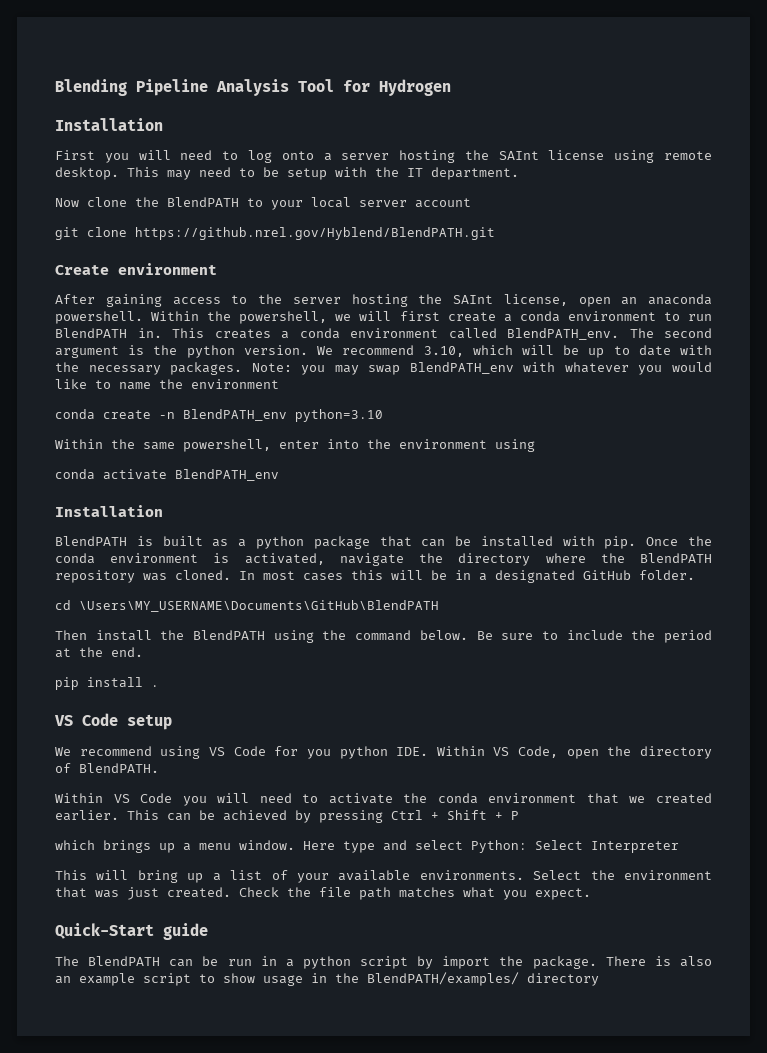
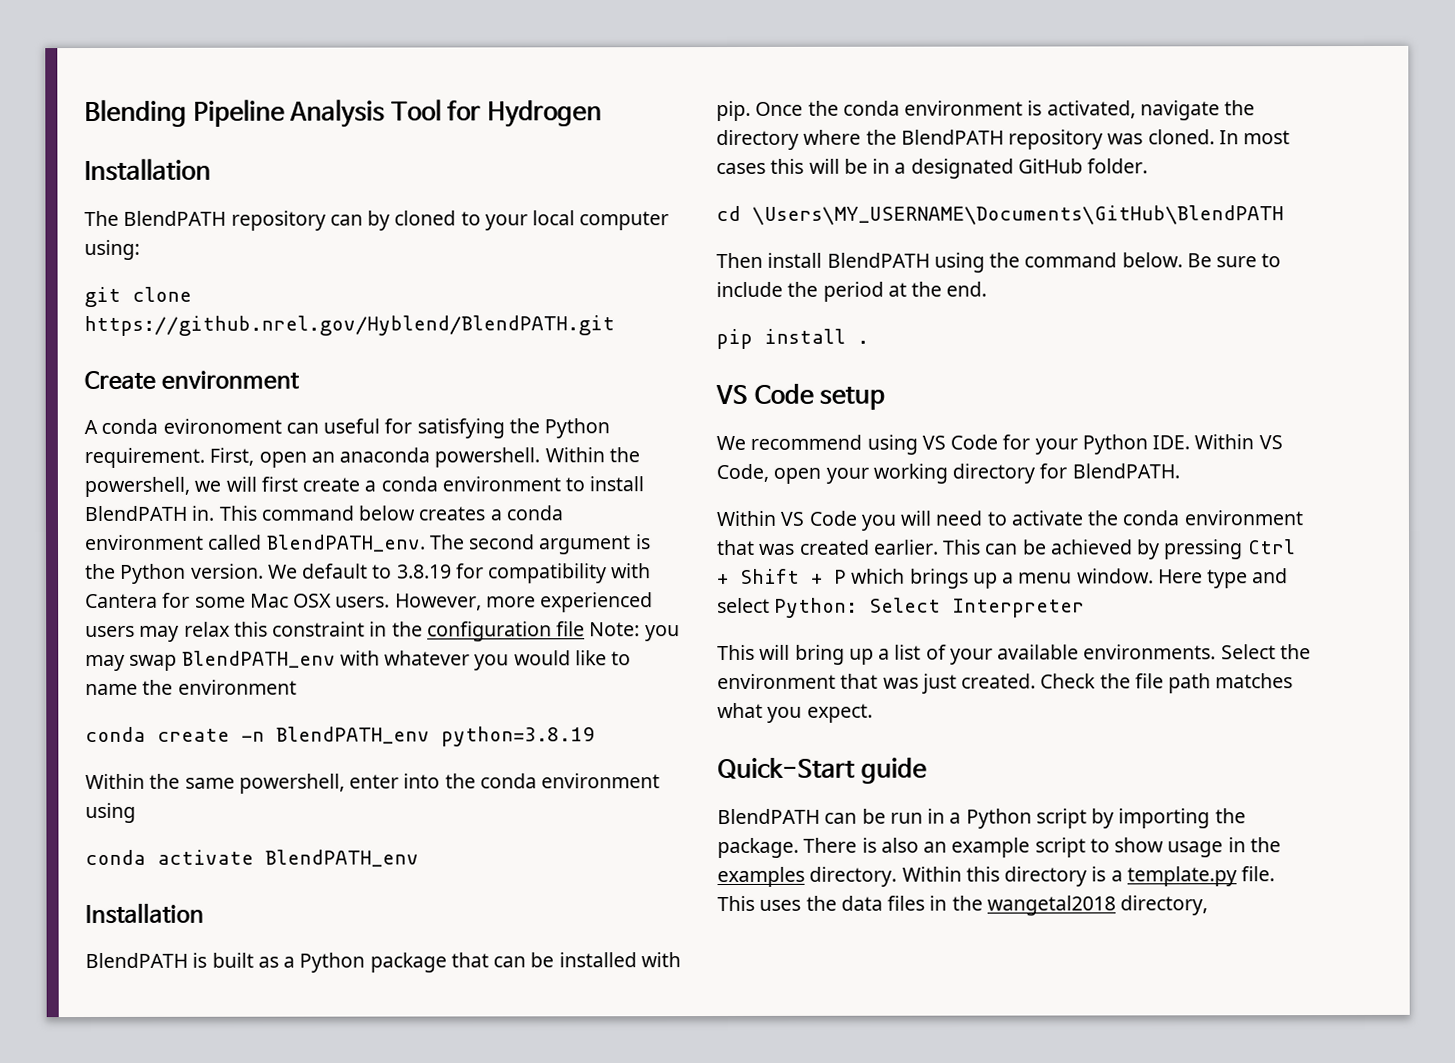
[55,150,712,163] [55,167,519,180] [55,197,239,207] First you will need to log onto a server hosting the SAInt license using remote desktop. This may need to be setup with the IT department. // Now clone the BlendPATH -> [84,210,457,231] The BlendPATH repository can by cloned
[359,198,471,208] server account -> [579,211,670,231] [84,239,140,261] computer using:
[55,294,568,307] After gaining access to the server hosting the SAInt license, -> [84,418,611,439] [84,447,255,469] A conda evironoment can useful for satisfying the Python requirement. First,
[688,314,712,321] run -> [589,476,645,492] install
(204, 333) none -> [260,505,416,521] command below
[186,345,235,358] python -> [120,563,187,584] Python
[342,345,712,358] [55,362,243,375] recommend 3.10, which will be up to date with the necessary packages. -> [302,563,652,584] [85,592,654,613] [85,621,586,642] default to 3.8.19 for compatibility with Cantera for some Mac OSX users. However, more experienced users may relax this constraint in the configuration file
[295,409,383,422] python=3.10 -> [441,726,595,747] python=3.8.19
(391, 444) none -> [479,773,537,789] conda
[255,536,304,549] python -> [299,952,366,973] Python
[160,630,185,640] the -> (823, 260) none
[306,746,388,759] you python -> [1034,434,1148,455] your Python
[607,746,712,759] [55,763,71,773] the directory of -> [825,463,1068,484] your working directory for
[629,796,646,803] we -> [759,543,796,555] was
(519, 815) // -> (847, 576) none
[55,956,79,966] The -> (927, 770) none
[302,956,351,969] python -> [965,808,1032,829] Python
[442,956,491,969] import -> [1118,808,1211,829] importing
[367,972,599,986] BlendPATH/examples/ directory -> [717,866,1276,888] [717,895,1209,916] examples directory. Within this directory is a template.py file. This uses the data files in the wangetal2018 directory,

